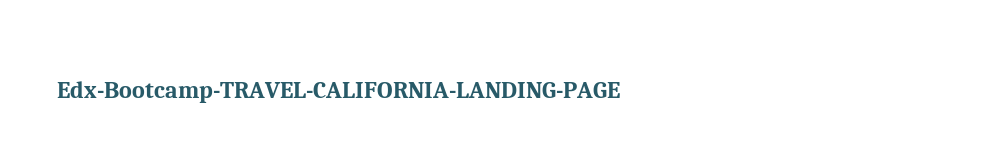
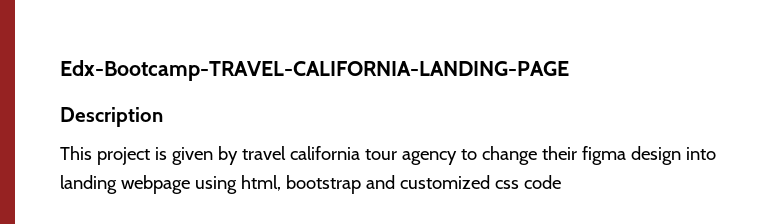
(620, 92) none -> [60,107,163,127] [60,146,716,165] [60,175,561,194] // Description // This project is given by travel california tour agency to change their figma design into landing webpage using html, bootstrap and customized css code

